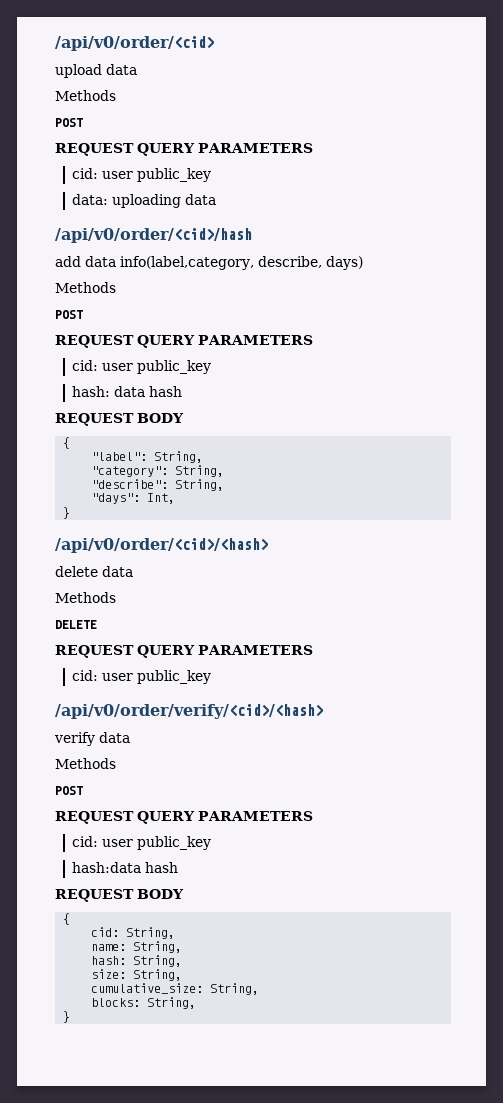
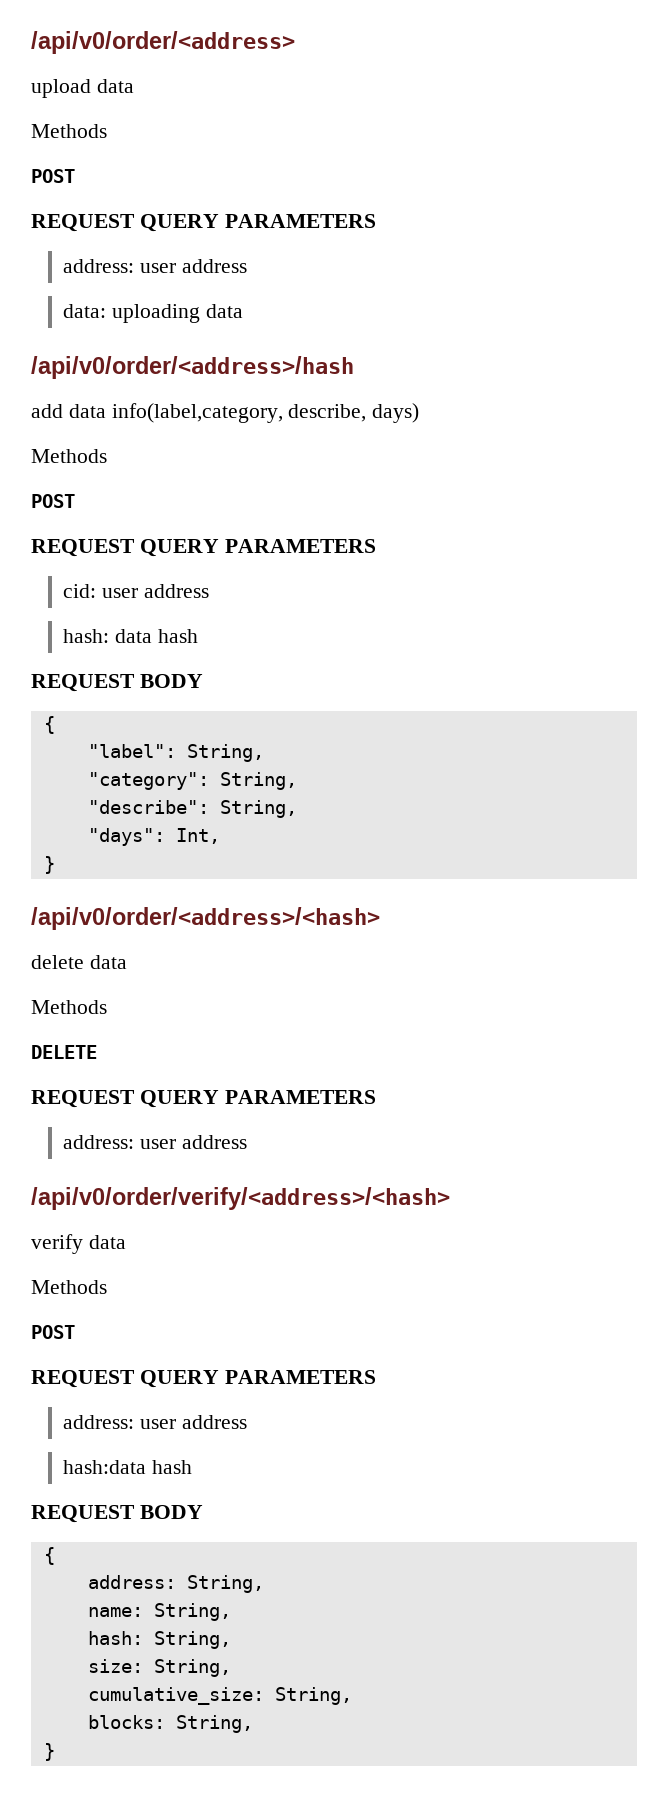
[55,36,214,51] /api/v0/order/<cid> -> [31,31,295,54] /api/v0/order/<address>
[72,168,212,182] cid: user public_key -> [63,259,248,273] address: user address
[55,228,252,243] /api/v0/order/<cid>/hash -> [31,356,354,379] /api/v0/order/<address>/hash
[137,360,212,374] public_key -> [144,584,210,598] address
[55,538,268,553] /api/v0/order/<cid>/<hash> -> [31,907,380,930] /api/v0/order/<address>/<hash>
[72,670,212,684] [55,704,323,719] cid: user public_key // /api/v0/order/verify/<cid>/<hash> -> [63,1135,248,1149] [31,1187,450,1210] address: user address // /api/v0/order/verify/<address>/<hash>
[72,836,212,850] cid: user public_key -> [63,1415,248,1429] address: user address
[91,927,120,937] cid: -> [87,1575,176,1589] address:

